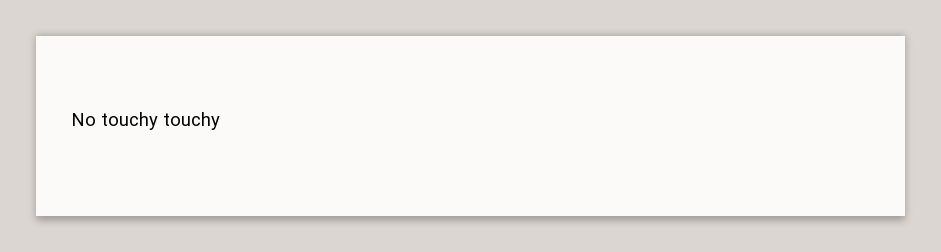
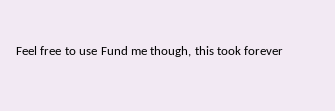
[71,112,220,130] No touchy touchy -> [16,46,284,57] Feel free to use Fund me though, this took forever

